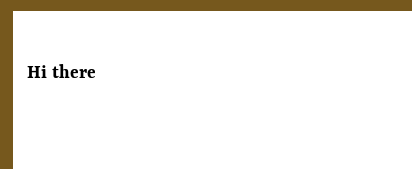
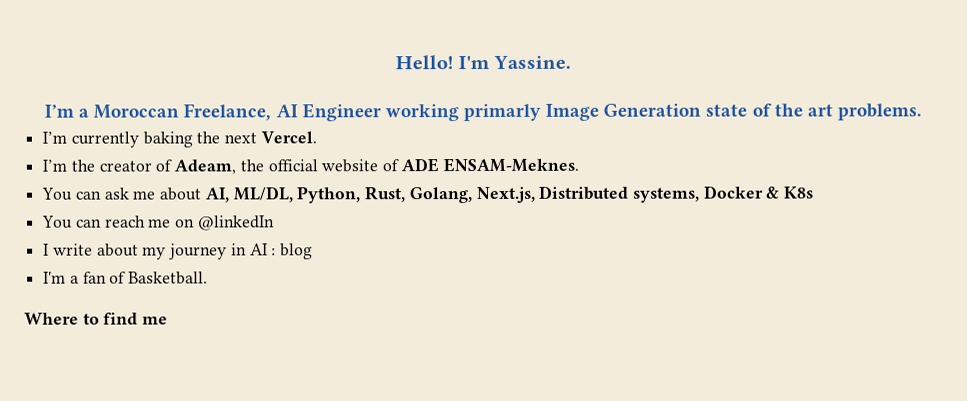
[27,64,97,78] Hi there -> [394,55,572,70] [44,103,922,122] [42,131,317,148] [42,157,579,175] [41,185,814,204] [42,215,275,231] [43,243,314,260] [43,271,209,285] [24,312,169,325] Hello! I'm Yassine. // I’m a Moroccan Freelance, AI Engineer working primarly Image Generation state of the art problems. // I’m currently baking the next Vercel. // I’m the creator of Adeam, the official website of ADE ENSAM-Meknes. // You can ask me about AI, ML/DL, Python, Rust, Golang, Next.js, Distributed systems, Docker & K8s // You can reach me on @linkedIn // I write about my journey in AI : blog // I'm a fan of Basketball. // Where to find me

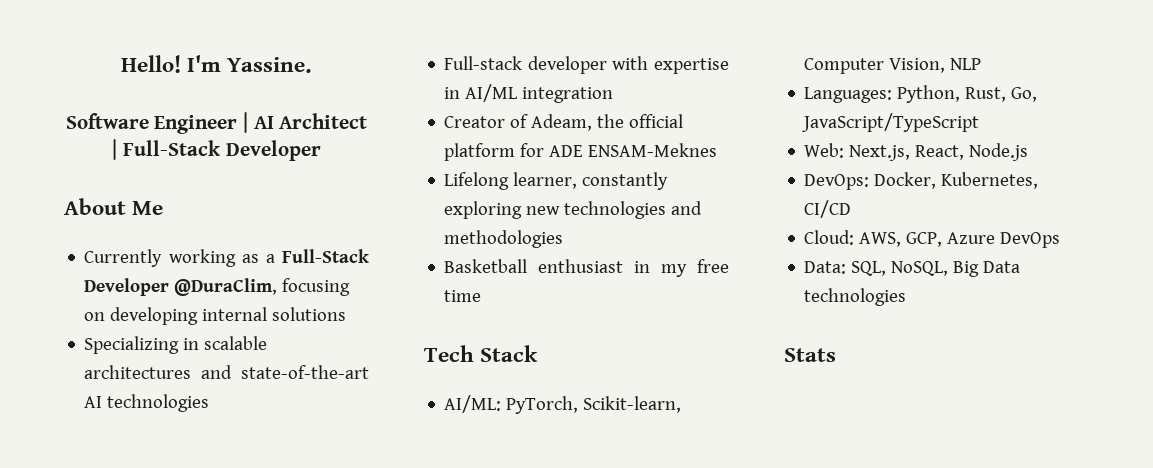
[44,103,922,122] [42,131,317,148] [42,157,579,175] [41,185,814,204] [42,215,275,231] [43,243,314,260] [43,271,209,285] [24,312,169,325] I’m a Moroccan Freelance, AI Engineer working primarly Image Generation state of the art problems. // I’m currently baking the next Vercel. // I’m the creator of Adeam, the official website of ADE ENSAM-Meknes. // You can ask me about AI, ML/DL, Python, Rust, Golang, Next.js, Distributed systems, Docker & K8s // You can reach me on @linkedIn // I write about my journey in AI : blog // I'm a fan of Basketball. // Where to find me -> [65,112,368,134] [112,139,321,161] [64,198,164,215] [84,249,369,267] [84,278,351,296] [84,307,347,325] [84,336,268,354] [84,365,369,379] [84,394,210,412] [444,56,729,74] [444,84,614,103] [444,114,684,131] [444,143,718,161] [444,172,669,190] [444,201,703,219] [444,230,564,248] [444,259,729,277] [444,290,482,302] [424,345,539,362] [444,395,682,414] [804,58,982,74] [804,85,1038,103] [802,113,980,132] [804,143,1029,161] [804,172,1039,190] [804,200,852,218] [804,230,1061,248] [804,261,1021,277] [804,288,907,306] [784,348,836,362] Software Engineer | AI Architect | Full-Stack Developer // About Me // Currently working as a Full-Stack Developer @DuraClim, focusing on developing internal solutions // Specializing in scalable architectures and state-of-the-art AI technologies // Full-stack developer with expertise in AI/ML integration // Creator of Adeam, the official platform for ADE ENSAM-Meknes // Lifelong learner, constantly exploring new technologies and methodologies // Basketball enthusiast in my free time // Tech Stack // AI/ML: PyTorch, Scikit-learn, Computer Vision, NLP // Languages: Python, Rust, Go, JavaScript/TypeScript // Web: Next.js, React, Node.js // DevOps: Docker, Kubernetes, CI/CD // Cloud: AWS, GCP, Azure DevOps // Data: SQL, NoSQL, Big Data technologies // Stats

